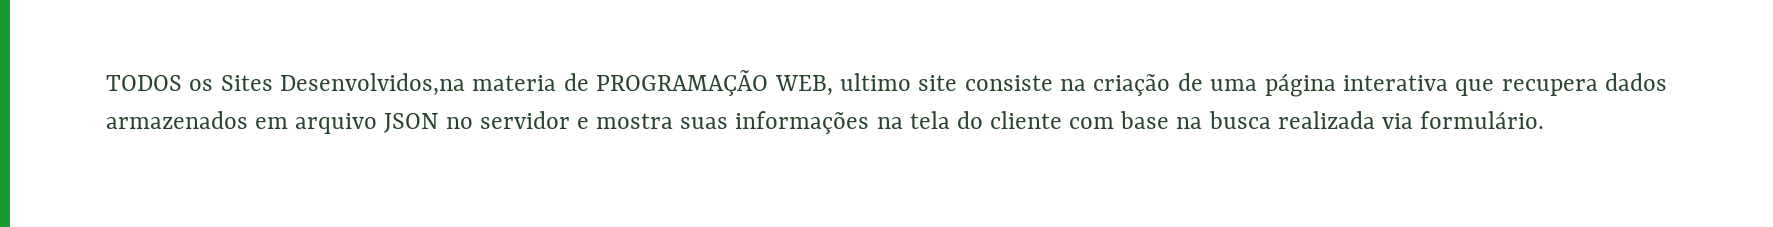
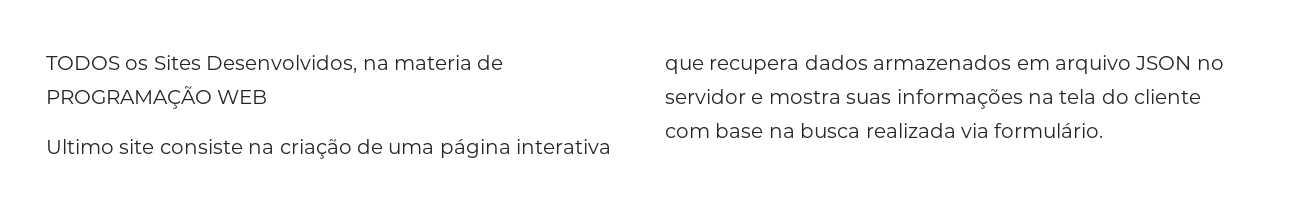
[280,73,466,96] Desenvolvidos,na -> [206,55,389,73] Desenvolvidos, na
[774,73,911,96] WEB, ultimo -> [217,90,268,104] [46,139,114,154] WEB // Ultimo

